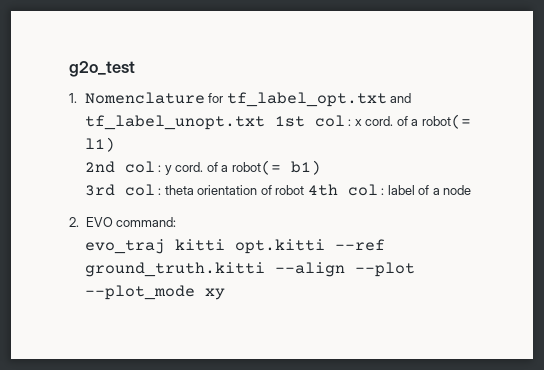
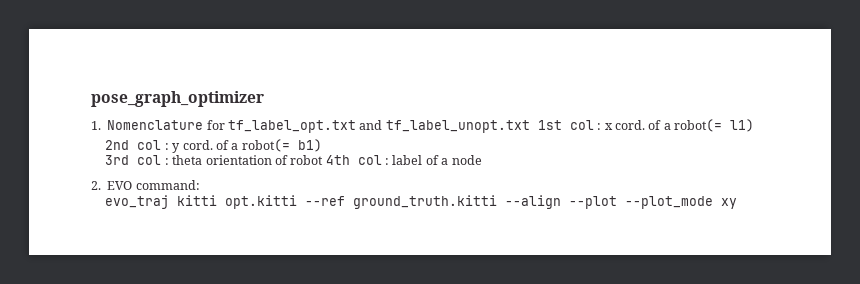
[69,61,135,77] g2o_test -> [91,91,264,107] pose_graph_optimizer

